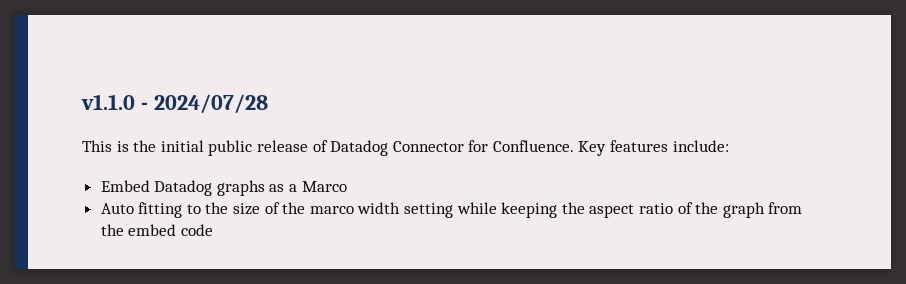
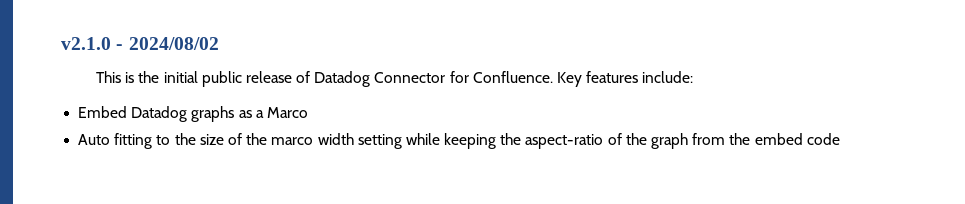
[81,94,268,114] v1.1.0 - 2024/07/28 -> [61,37,219,50] v2.1.0 - 2024/08/02
[589,203,673,218] aspect ratio -> [525,134,604,149] aspect-ratio

